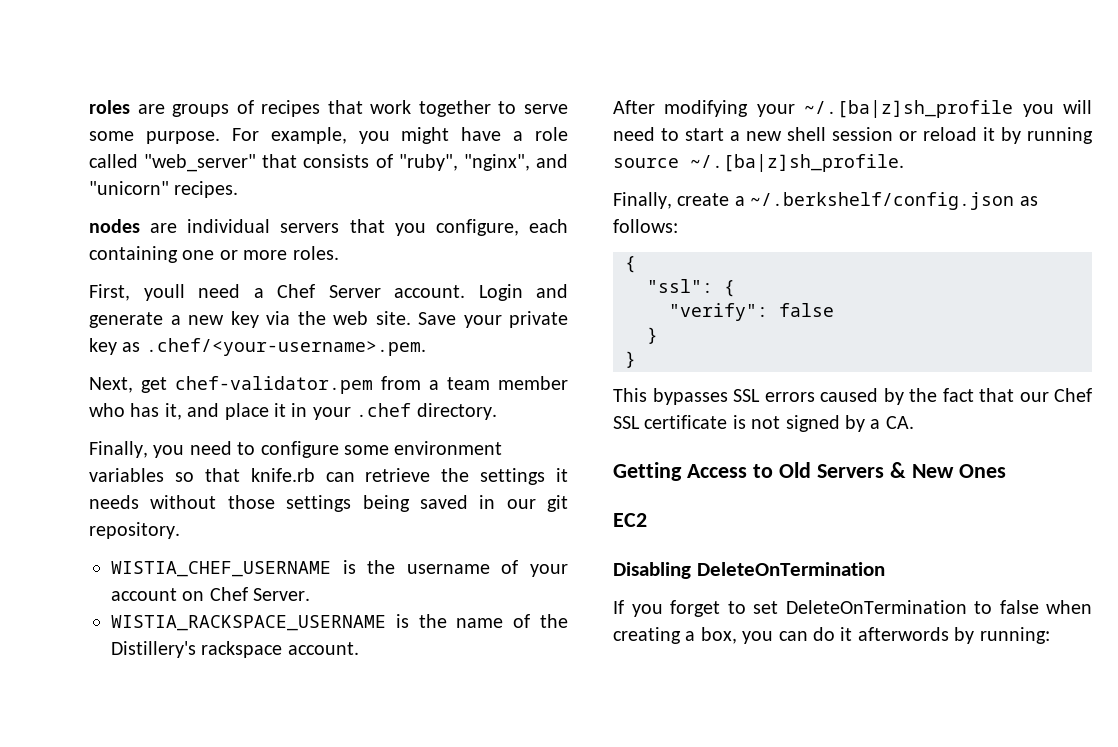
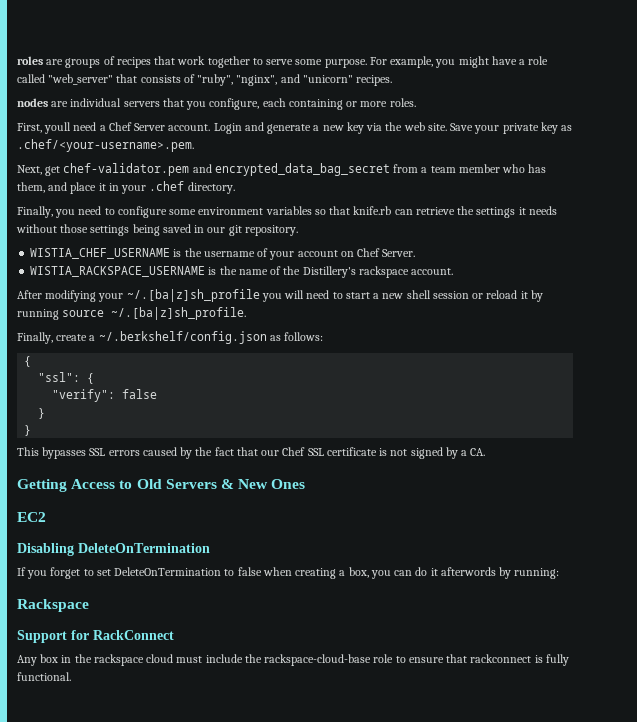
[182,250,215,260] one -> (343, 104) none
(373, 385) none -> [192,163,390,176] and encrypted_data_bag_secret
[164,403,182,420] it, -> [17,182,45,193] them,
(1050, 635) none -> [17,599,89,612] [17,630,174,643] [17,654,569,666] [17,672,71,681] // Rackspace // Support for RackConnect // Any box in the rackspace cloud must include the rackspace-cloud-base role to ensure that rackconnect is fully functional.

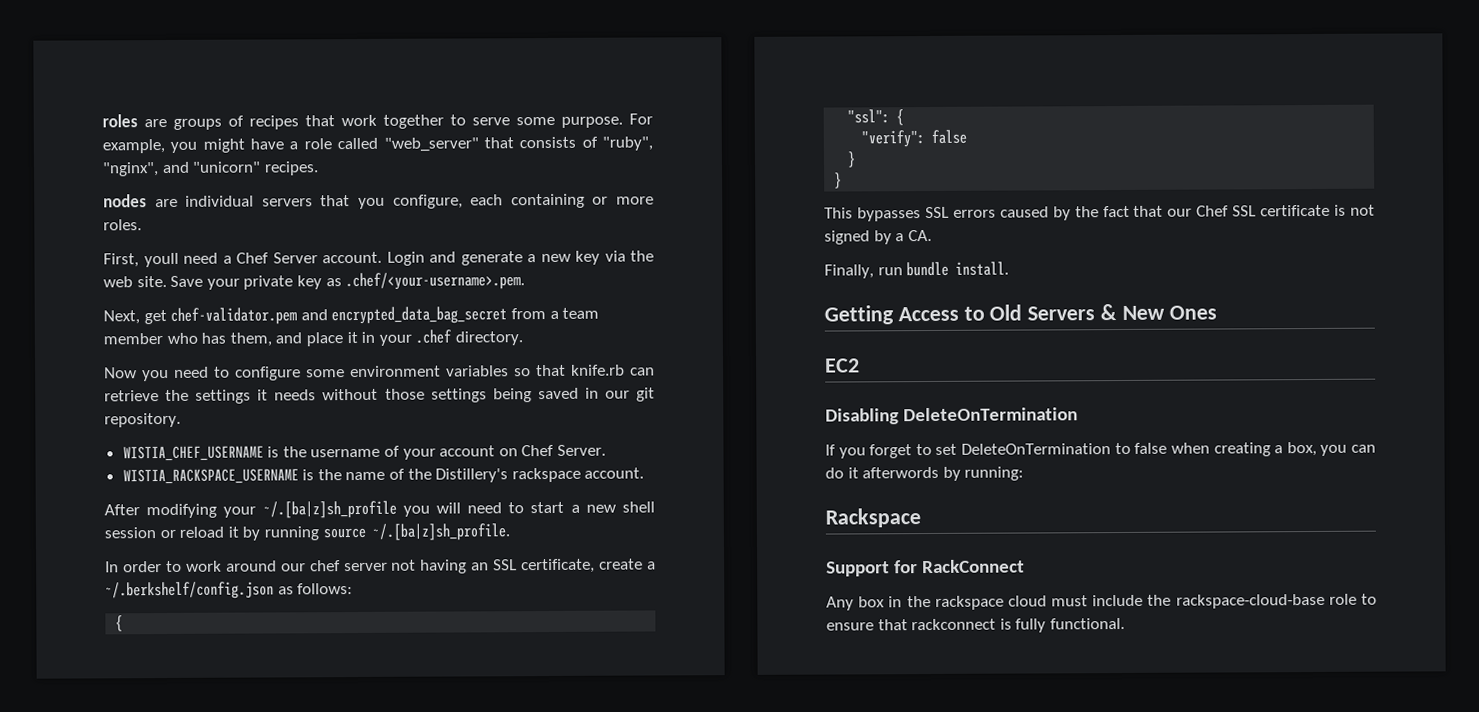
[17,206,53,218] Finally, -> [104,367,137,379] Now
[17,332,53,344] Finally, -> [105,558,596,574] In order to work around our chef server not having an SSL certificate,
(486, 452) none -> [824,261,1010,279] // Finally, run bundle install.

